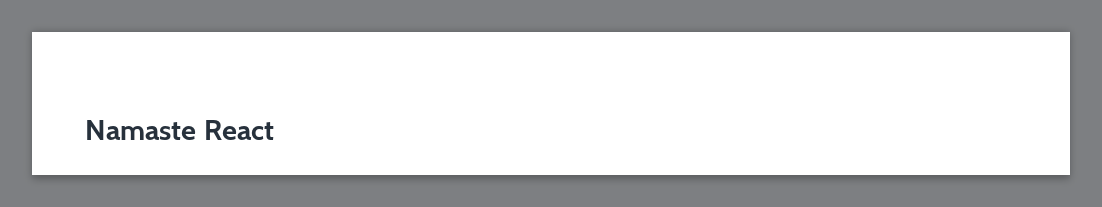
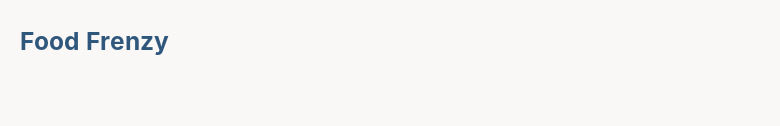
[85,120,274,140] Namaste React -> [20,32,169,55] Food Frenzy

